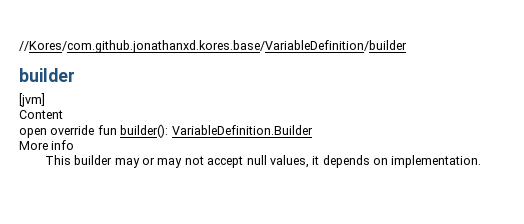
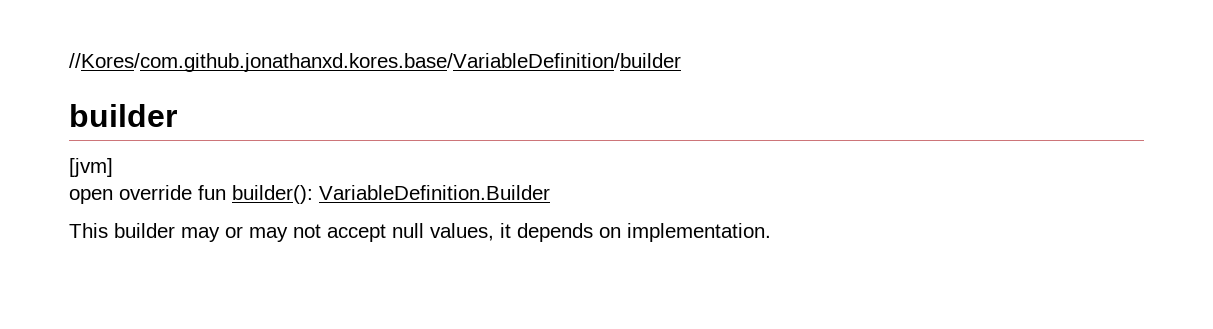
[19,110,63,119] // Content -> (113, 167) none
[19,140,75,150] // More info -> (550, 192) none

